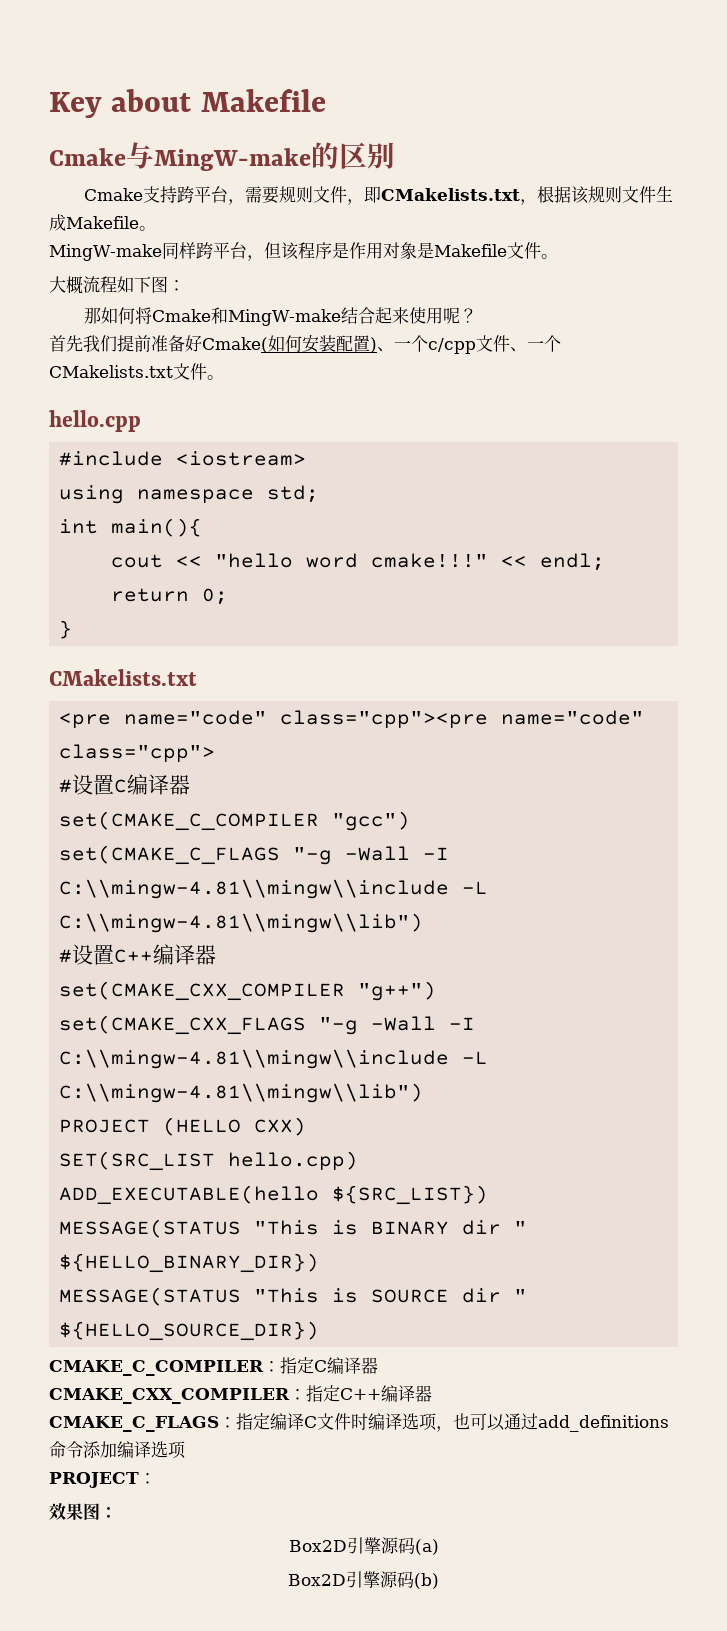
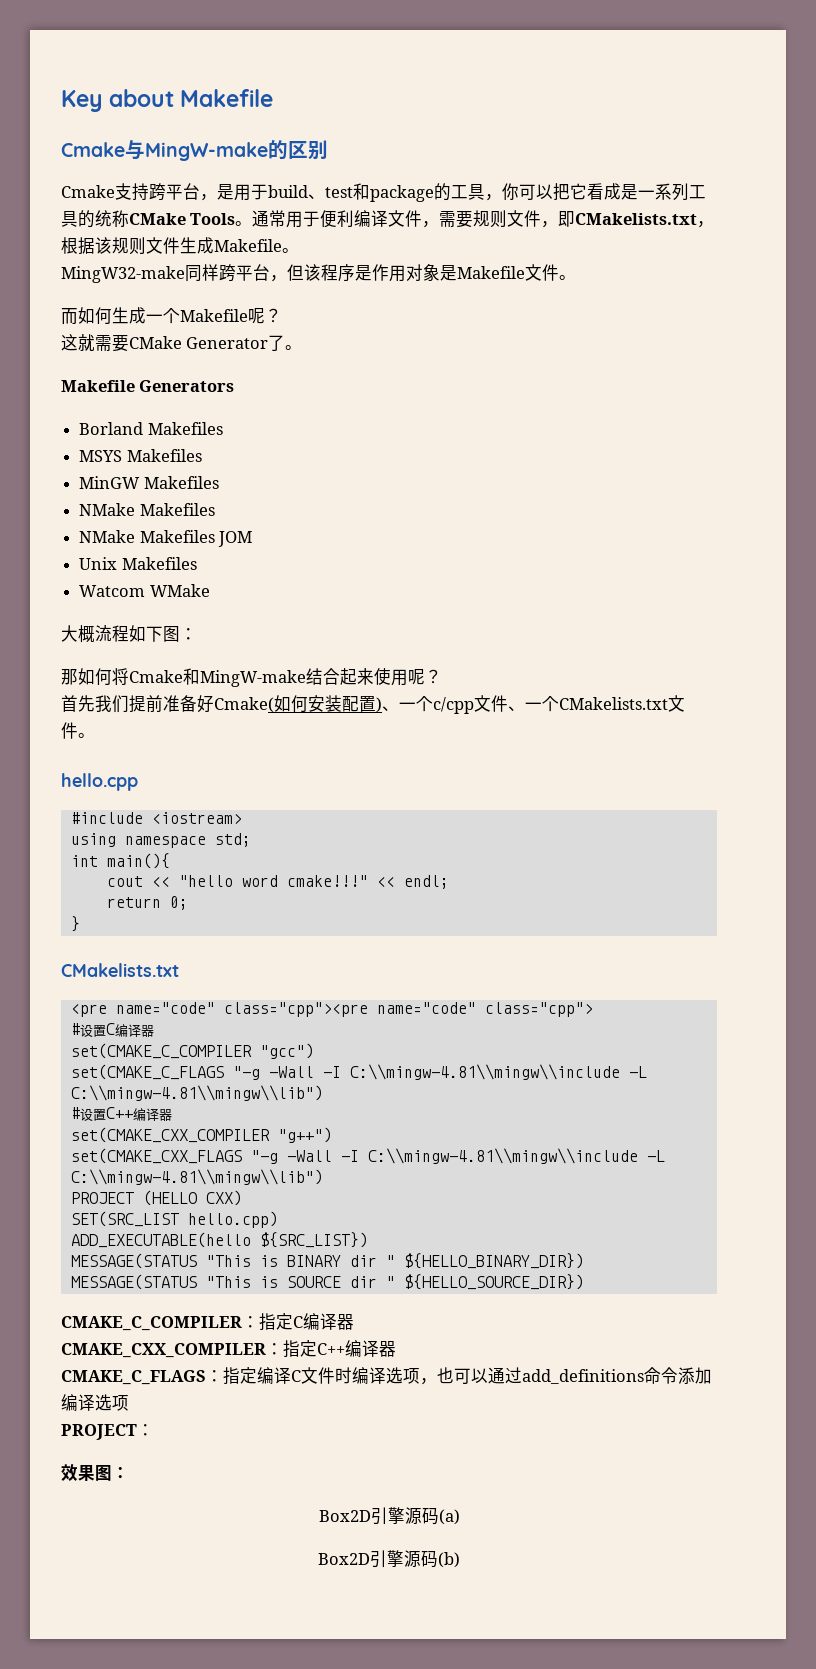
(245, 202) none -> [217,183,706,202] [61,210,440,228] 是用于build、test和package的工具，你可以把它看成是一系列工具的统称CMake Tools。通常用于便利编译文件，
[49,244,162,261] MingW-make -> [61,266,185,283] MingW32-make
(558, 256) none -> [61,307,282,325] [61,334,303,352] [61,380,235,392] [79,422,223,435] [79,449,202,462] [79,476,219,489] [79,503,215,516] [79,530,253,547] [79,557,197,570] [79,584,210,597] // 而如何生成一个Makefile呢？ // 这就需要CMake Generator了。 // Makefile Generators // Borland Makefiles // MSYS Makefiles // MinGW Makefiles // NMake Makefiles // NMake Makefiles JOM // Unix Makefiles // Watcom WMake

